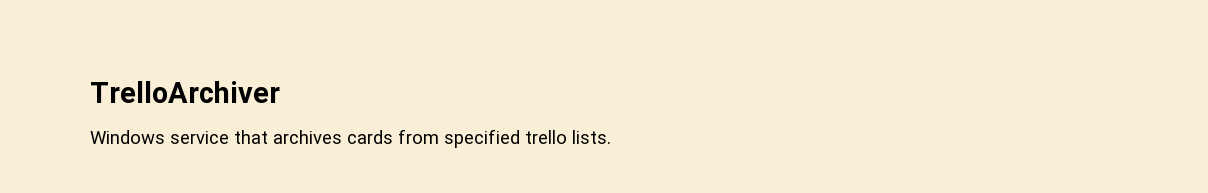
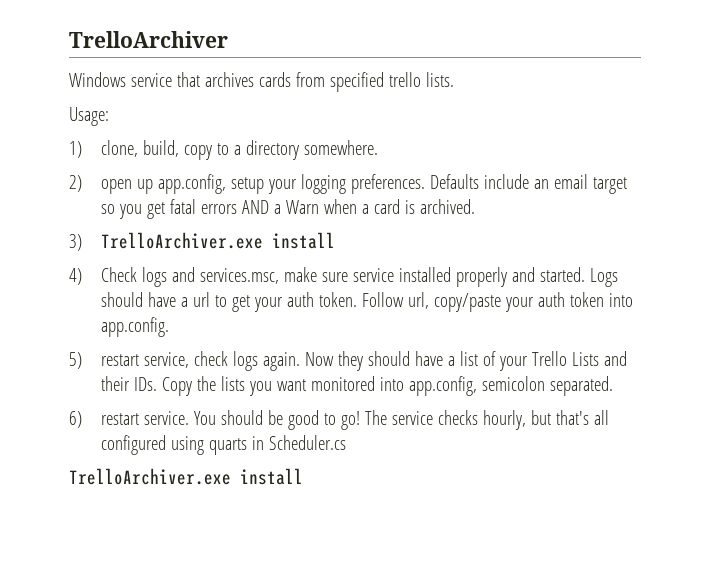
(611, 137) none -> [69,107,109,126] [69,140,379,160] [69,174,628,194] [101,199,476,219] [69,232,336,251] [69,267,619,287] [101,292,634,312] [101,317,170,337] [69,351,628,371] [101,376,614,396] [69,410,610,430] [101,435,347,455] [69,468,303,485] // Usage: // 1) clone, build, copy to a directory somewhere. // 2) open up app.config, setup your logging preferences. Defaults include an email target so you get fatal errors AND a Warn when a card is archived. // 3) TrelloArchiver.exe install // 4) Check logs and services.msc, make sure service installed properly and started. Logs should have a url to get your auth token. Follow url, copy/paste your auth token into app.config. // 5) restart service, check logs again. Now they should have a list of your Trello Lists and their IDs. Copy the lists you want monitored into app.config, semicolon separated. // 6) restart service. You should be good to go! The service checks hourly, but that's all configured using quarts in Scheduler.cs // TrelloArchiver.exe install

